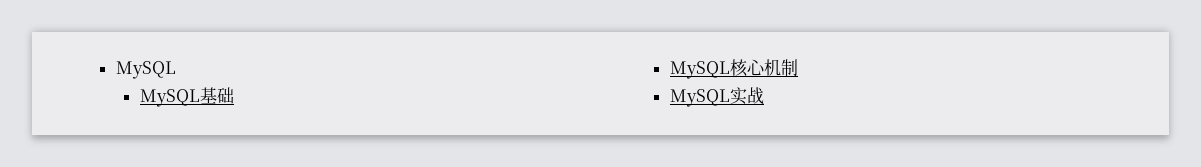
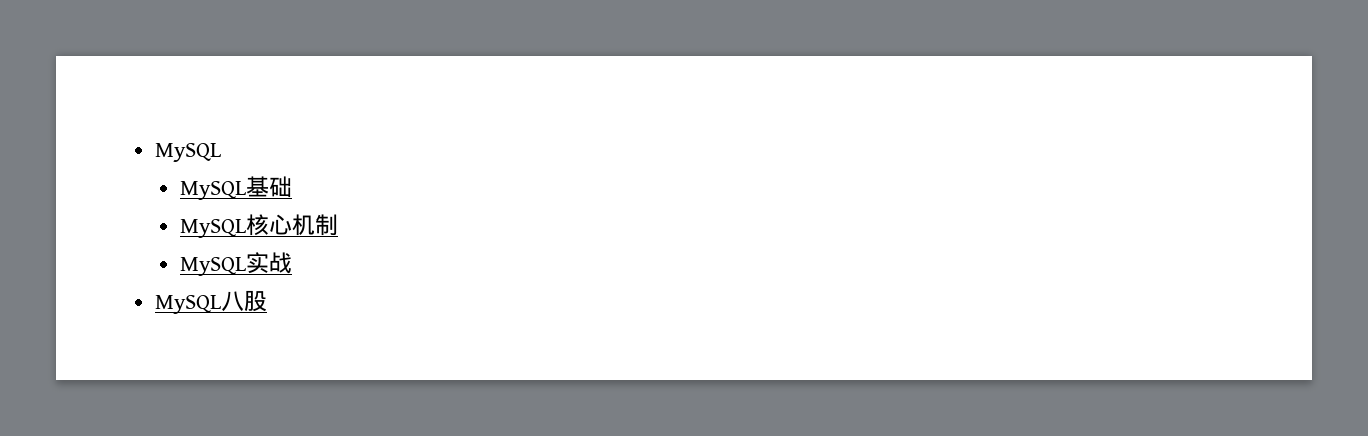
(764, 96) none -> [154,290,267,314] // MySQL八股

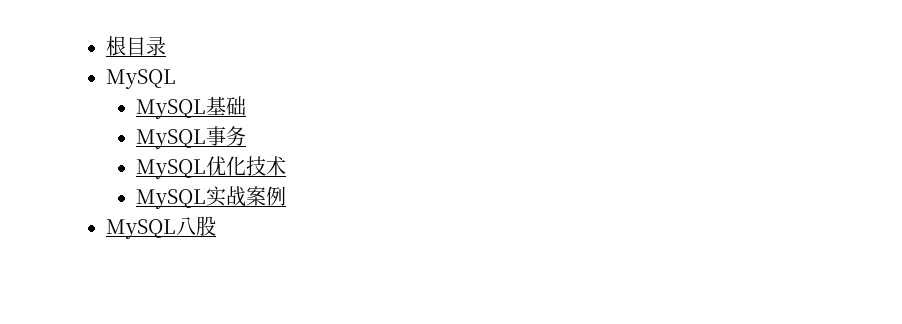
(154, 152) none -> [106,36,166,56] 根目录 //
[246,214,339,236] 核心机制 -> [205,126,246,146] [135,156,286,179] 事务 // MySQL优化技术
(293, 263) none -> [245,186,286,206] 案例

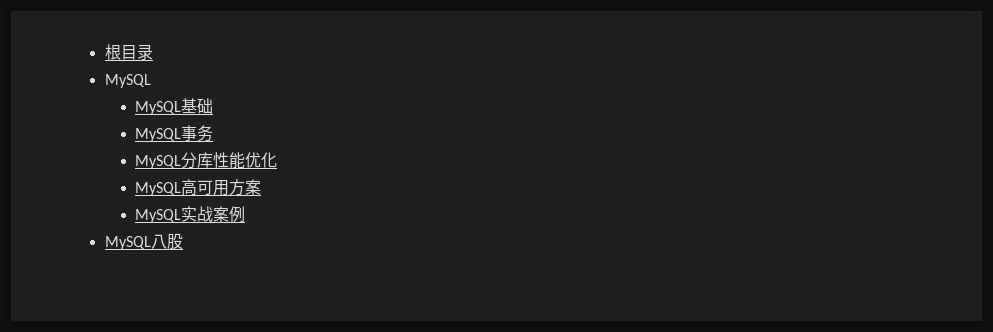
(206, 169) none -> [181,152,246,169] 分库性能
[245,156,286,176] 技术 -> [135,179,262,196] // MySQL高可用方案

